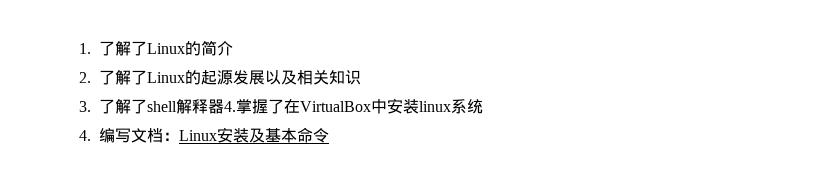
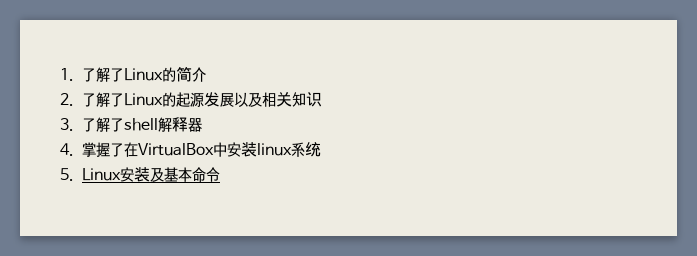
(224, 106) none -> (202, 125) //
[79,128,179,143] 4.编写文档： -> [60,168,74,181] 5.

